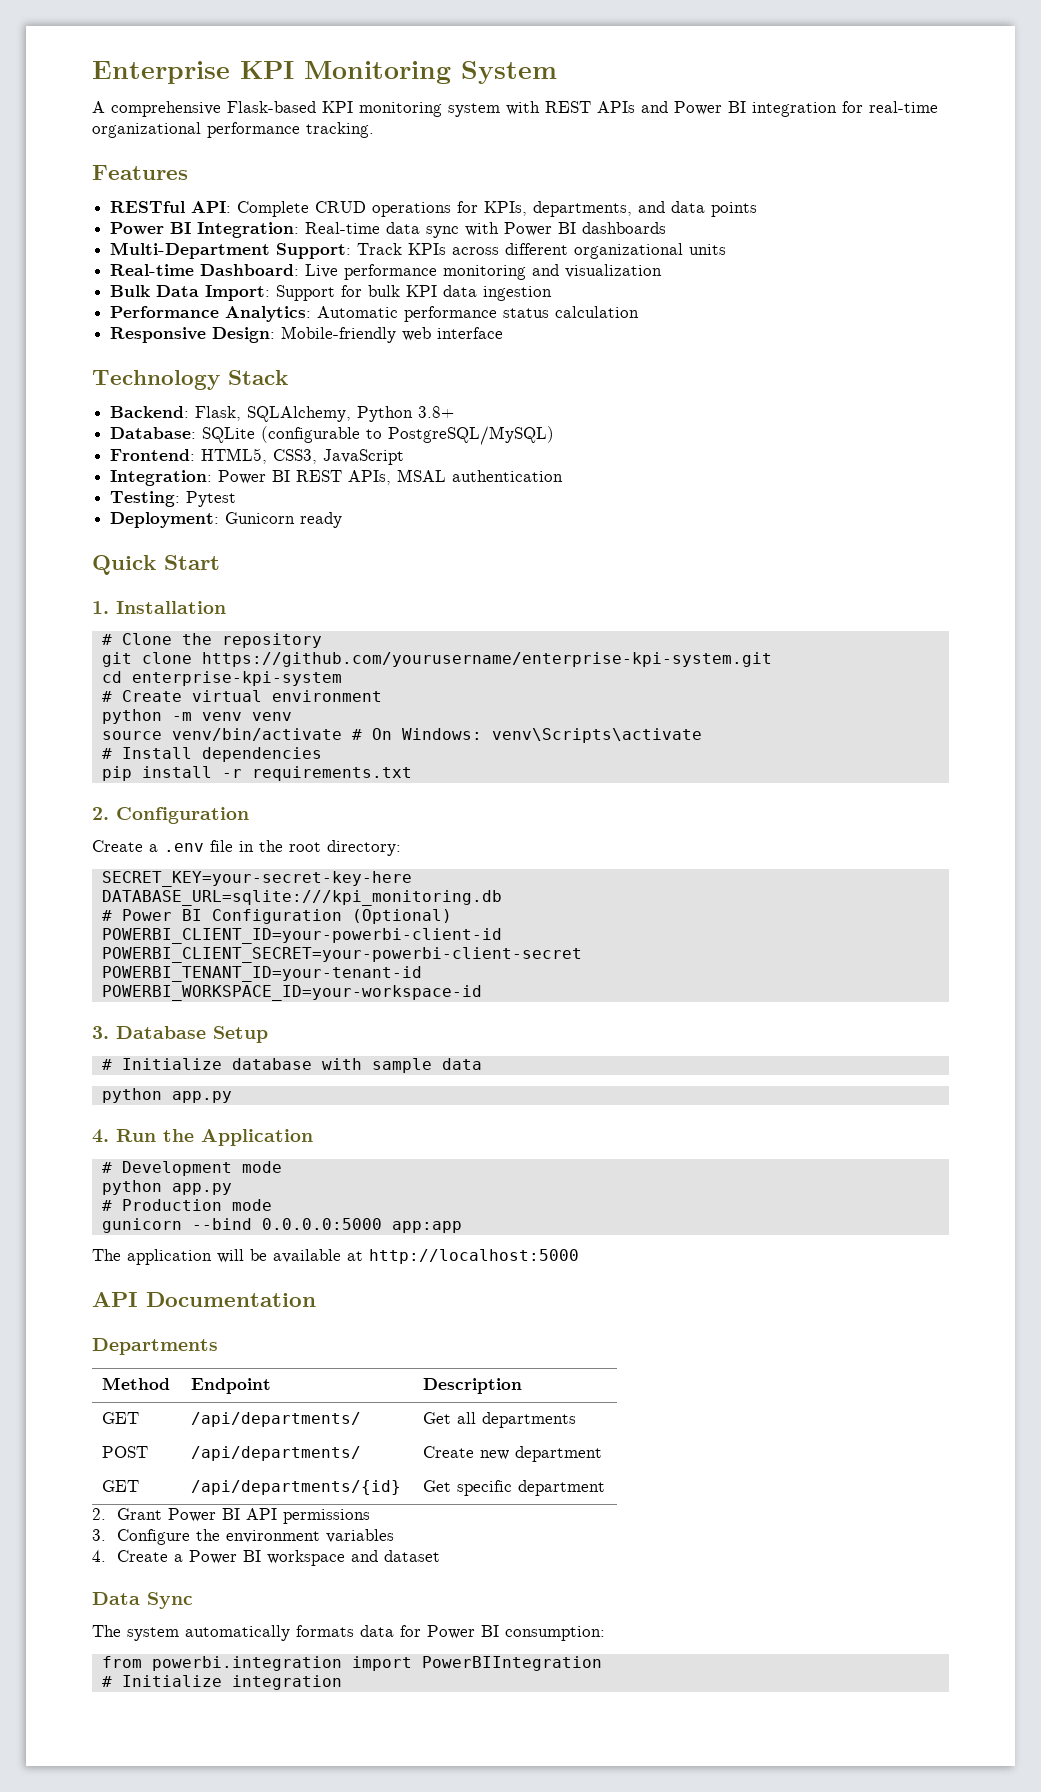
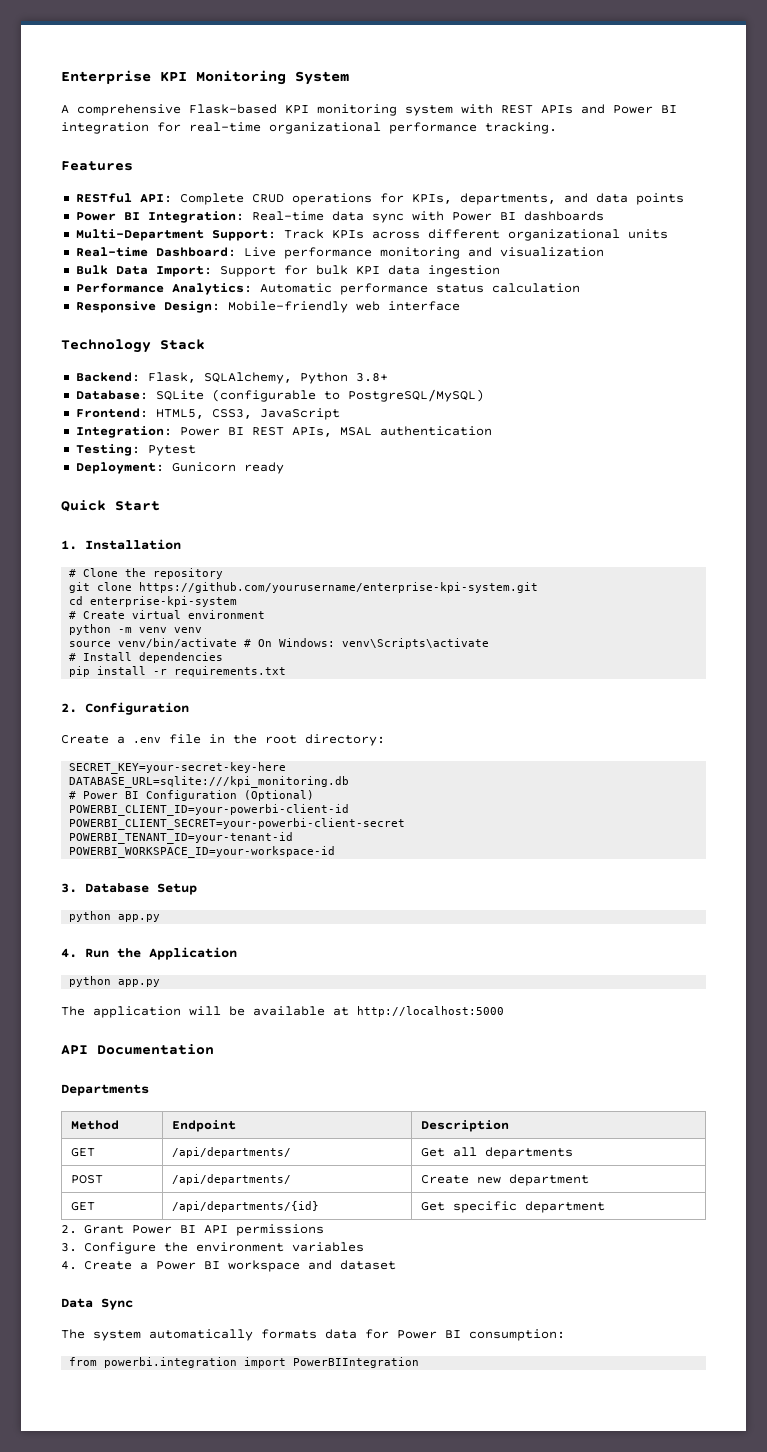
[101,1058,482,1073] // # Initialize database with sample data -> (197, 889) none
[101,1161,282,1176] [101,1180,232,1195] [101,1199,272,1211] [101,1218,462,1233] // # Development mode // python app.py // # Production mode // gunicorn --bind 0.0.0.0:5000 app:app -> [69,976,161,987] // python app.py
[101,1675,342,1690] // # Initialize integration -> (420, 1362) none

